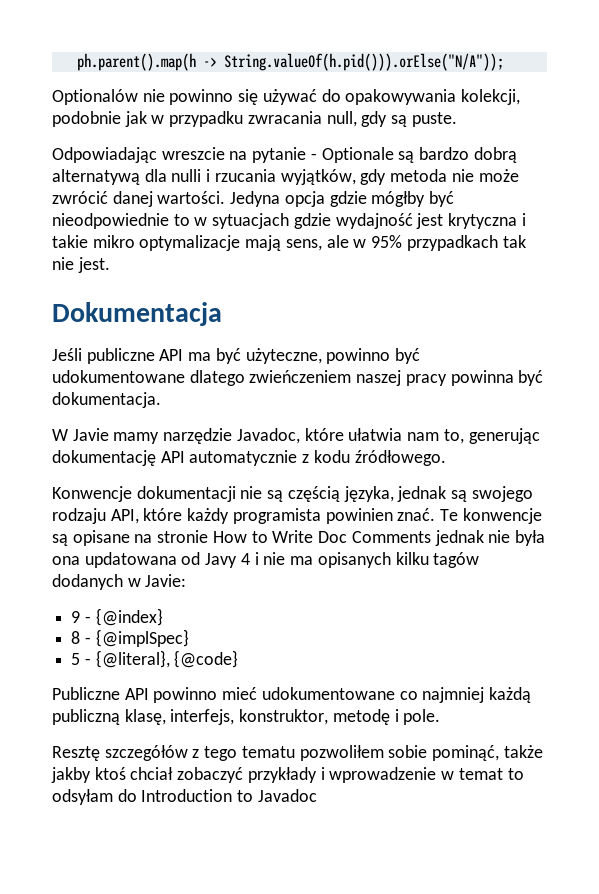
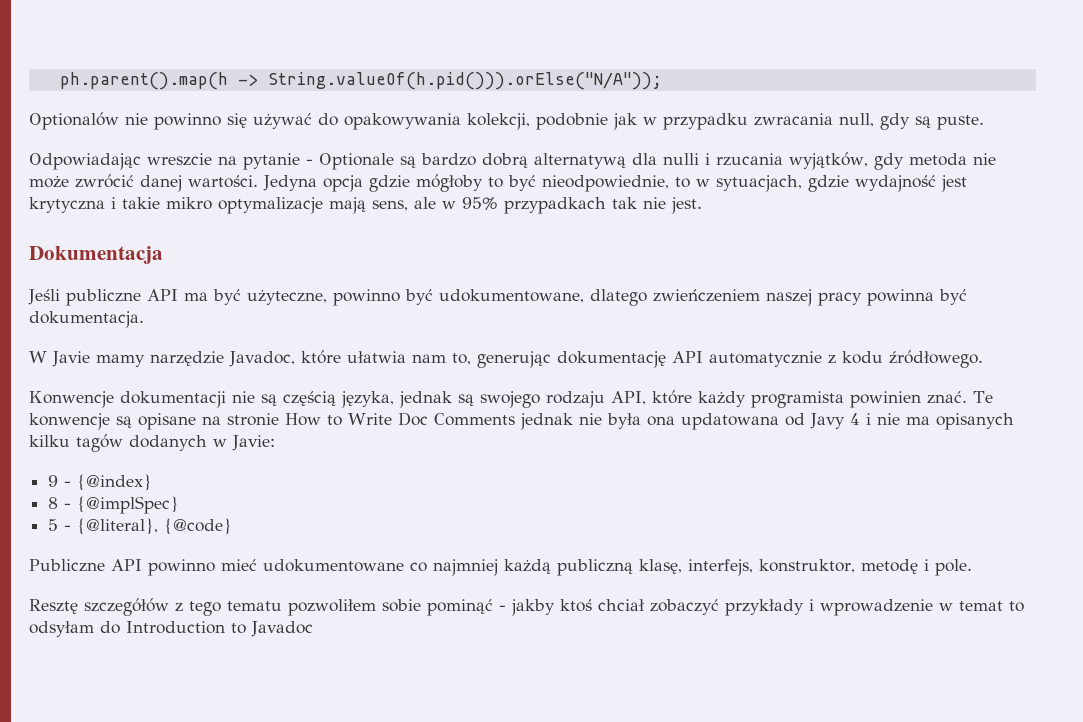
[371,191,455,207] [52,213,169,229] mógłby być nieodpowiednie -> [416,174,669,192] mógłoby to być nieodpowiednie,
[212,213,290,229] sytuacjach -> [716,175,802,192] sytuacjach,
[52,370,185,383] udokumentowane -> [439,289,584,303] udokumentowane,
[432,745,543,761] pominąć, także -> [427,599,506,616] pominąć -

